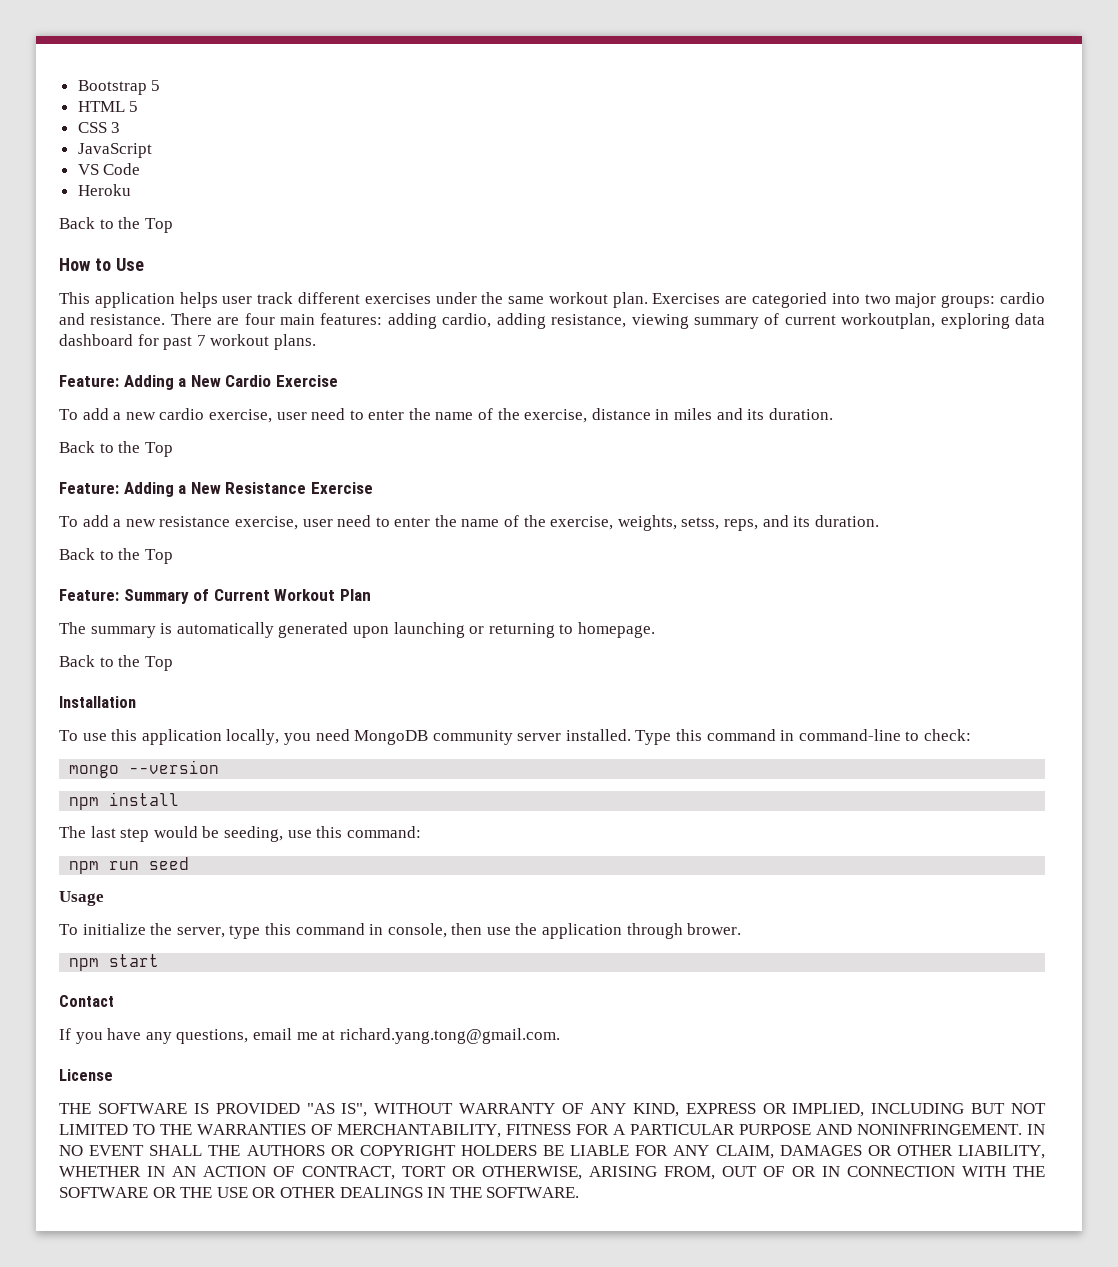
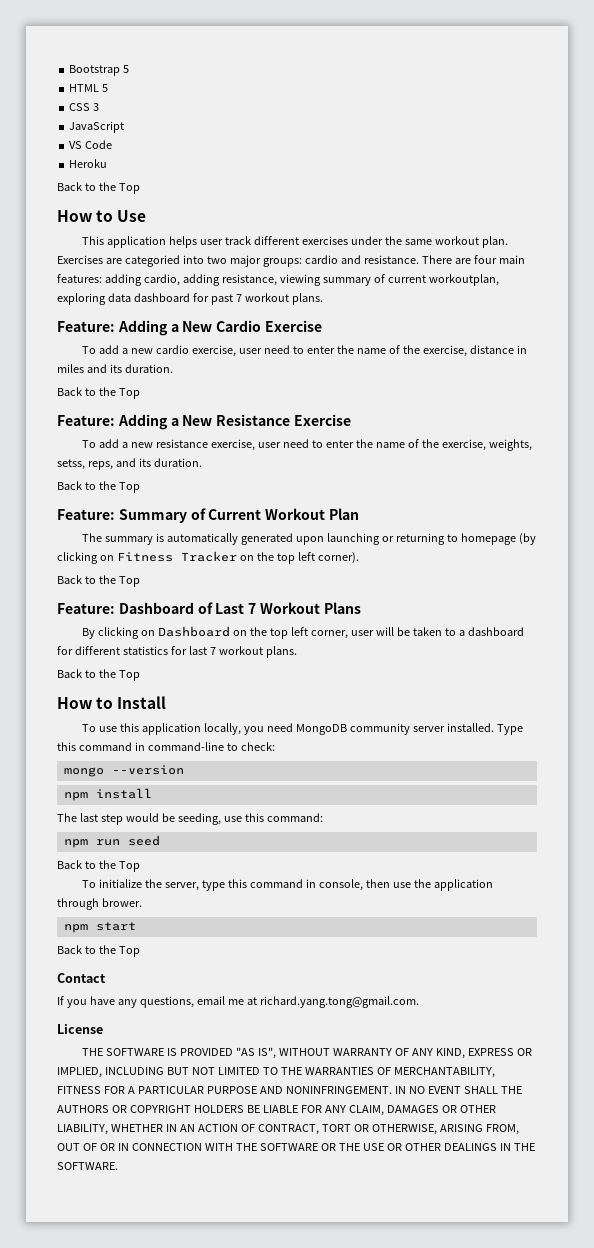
[577,622,655,638] [59,655,173,671] [59,696,136,708] homepage. // Back to the Top // Installation -> [460,533,536,545] [57,551,359,564] [57,575,140,587] [57,602,361,614] [82,626,524,639] [57,646,297,658] [57,669,140,681] [57,696,167,709] homepage (by clicking on Fitness Tracker on the top left corner). // Back to the Top // Feature: Dashboard of Last 7 Workout Plans // By clicking on Dashboard on the top left corner, user will be taken to a dashboard for different statistics for last 7 workout plans. // Back to the Top // How to Install
[59,891,104,906] Usage -> [57,860,140,872] Back to the Top
(160, 960) none -> [57,945,140,957] // Back to the Top

